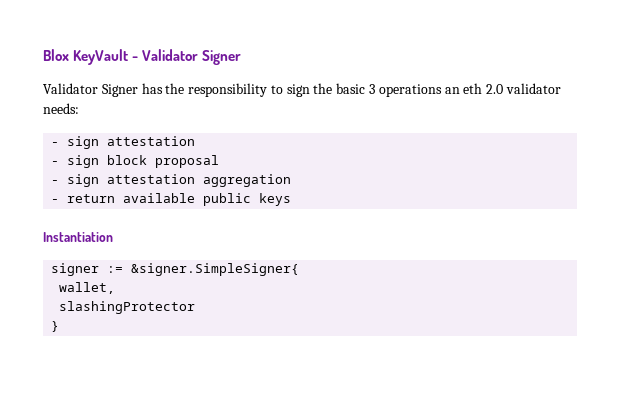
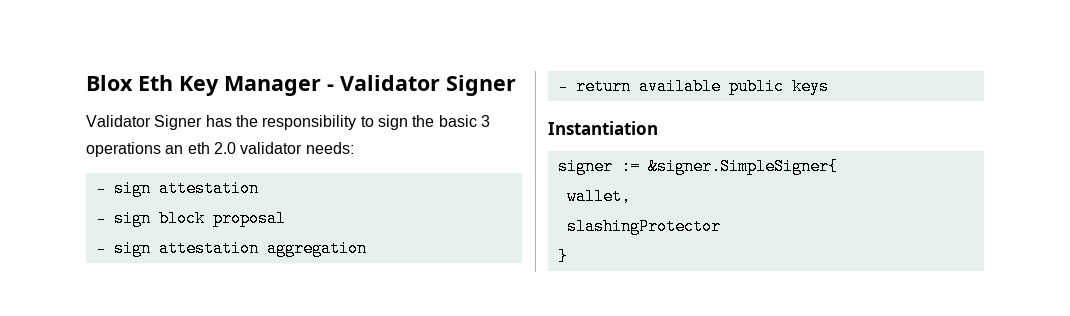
[73,49,129,65] KeyVault -> [138,75,321,96] Eth Key Manager

